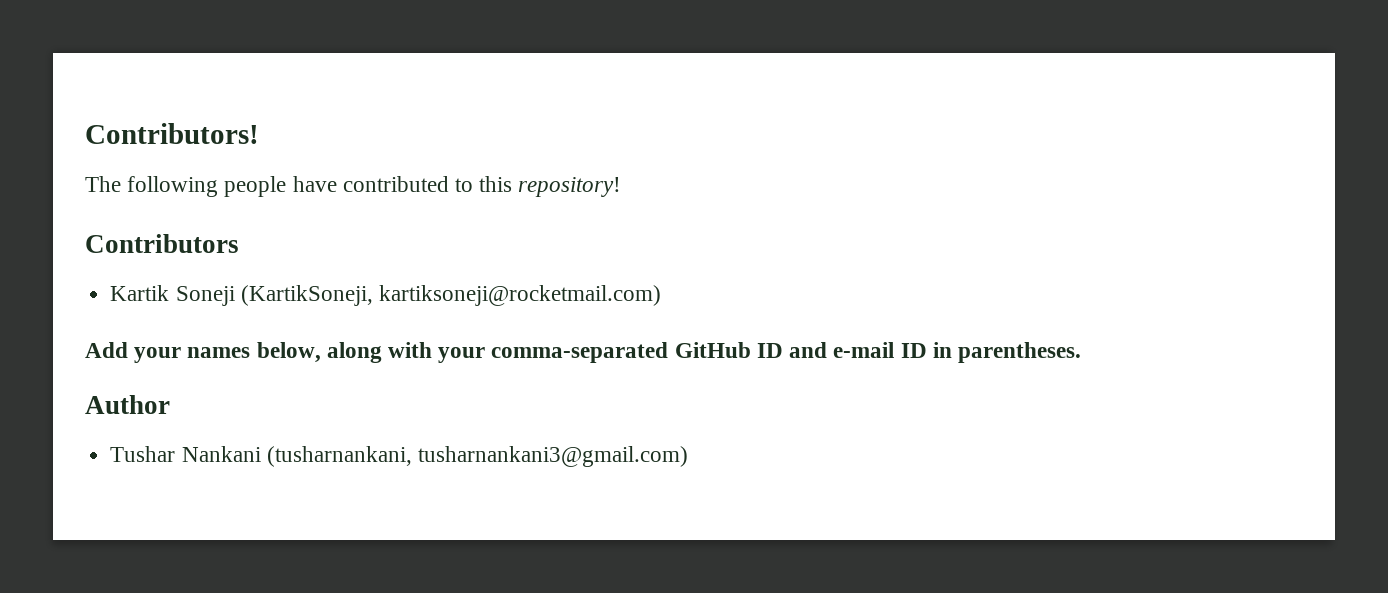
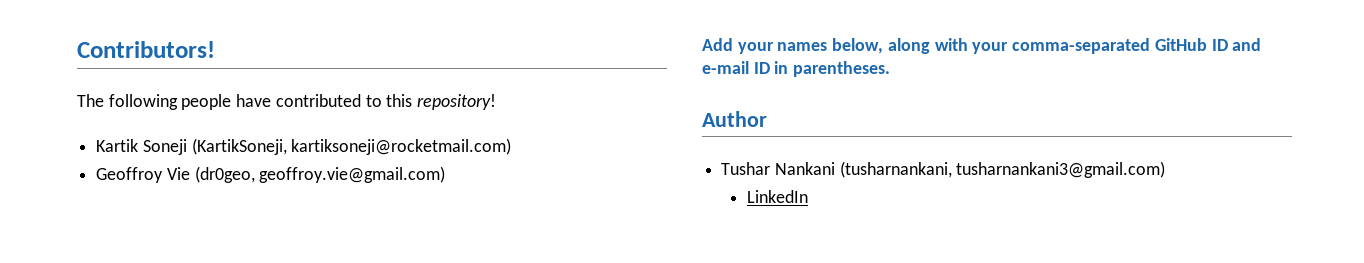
[85,234,239,253] // Contributors -> (497, 102) none
(661, 295) none -> [96,166,446,183] // Geoffroy Vie (dr0geo, geoffroy.vie@gmail.com)
(688, 456) none -> [746,190,808,203] // LinkedIn

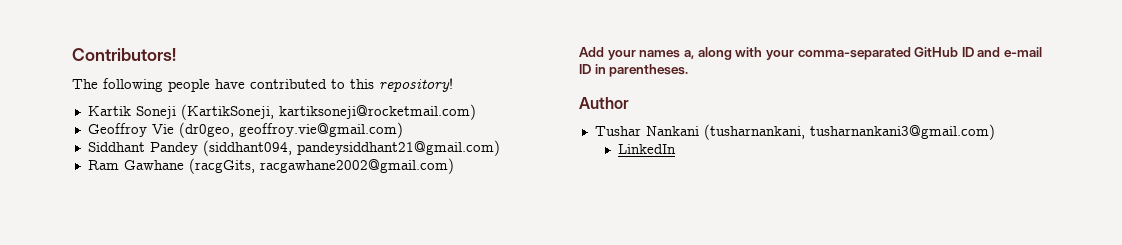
(446, 174) none -> [87,140,500,156] [87,158,454,174] // Siddhant Pandey (siddhant094, pandeysiddhant21@gmail.com) // Ram Gawhane (racgGits, racgawhane2002@gmail.com)
[832,38,884,54] below, -> [683,50,694,59] a,

